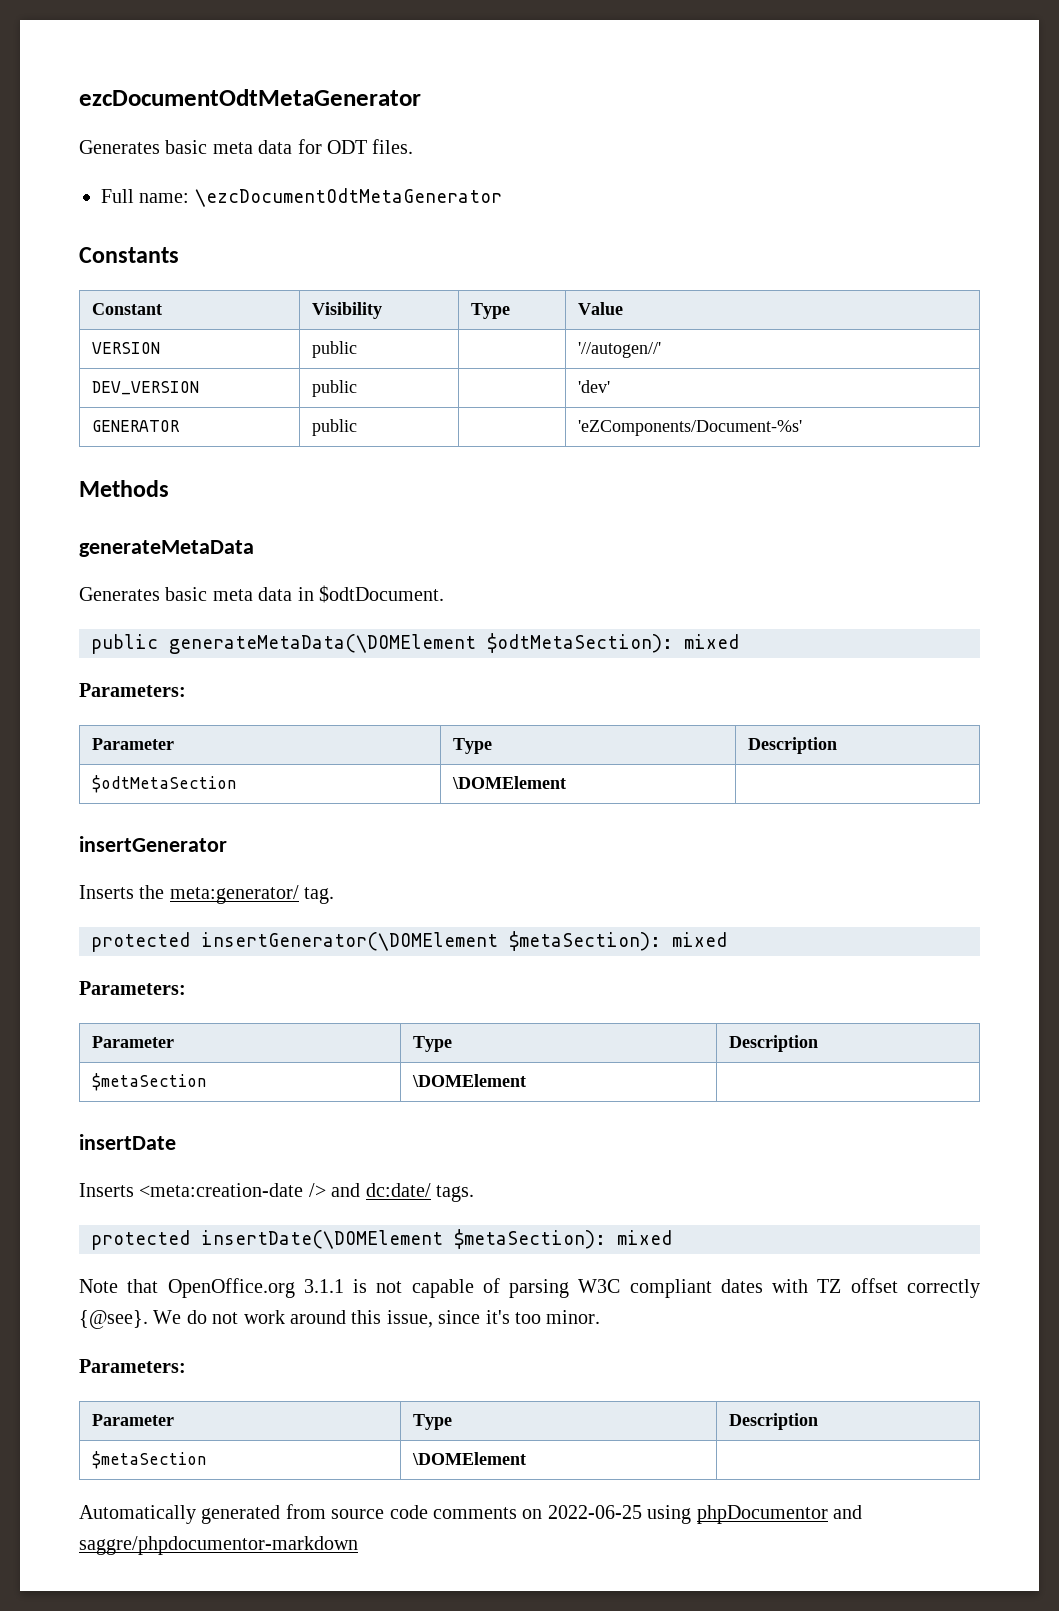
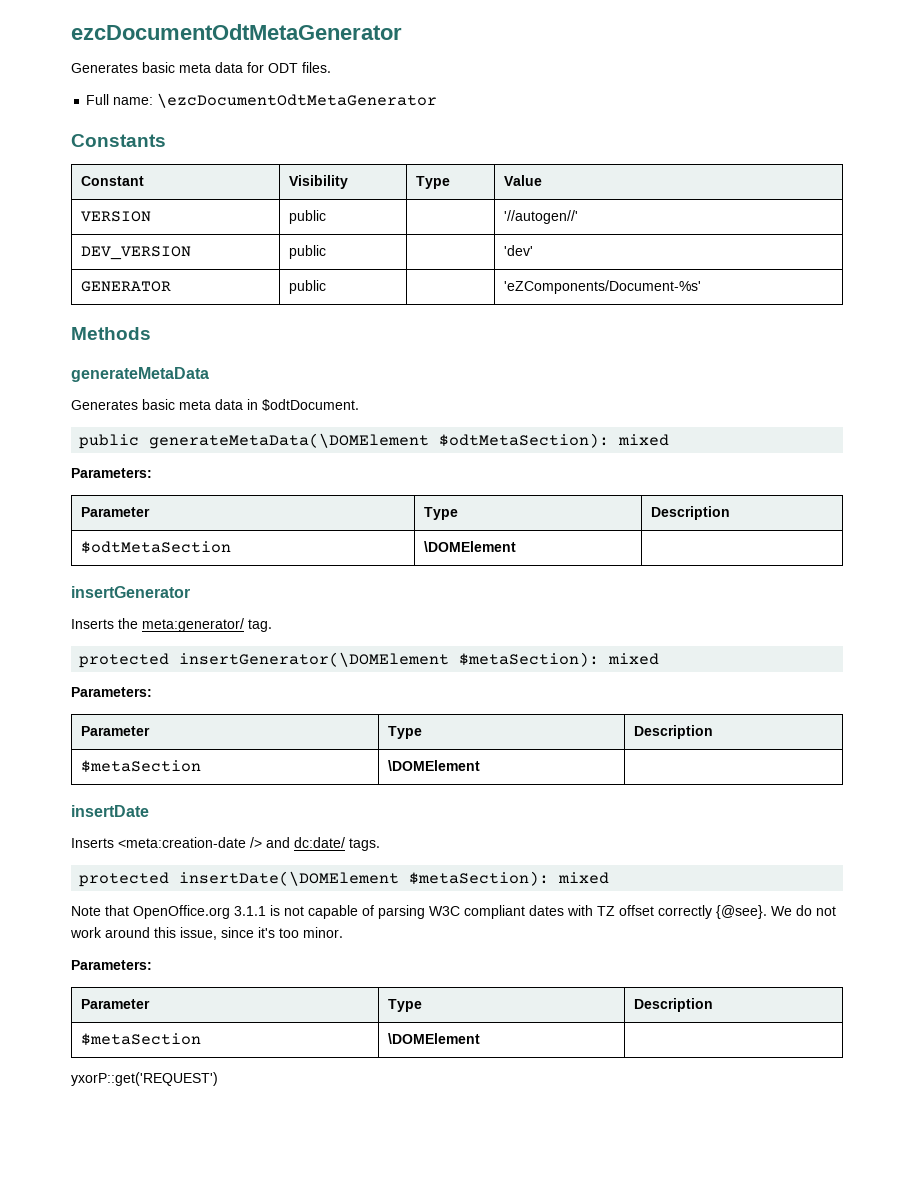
[79,1504,862,1524] [79,1536,358,1555] Automatically generated from source code comments on 2022-06-25 using phpDocumentor and saggre/phpdocumentor-markdown -> [71,1072,218,1086] yxorP::get('REQUEST')

